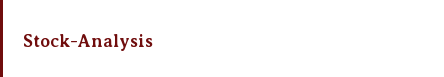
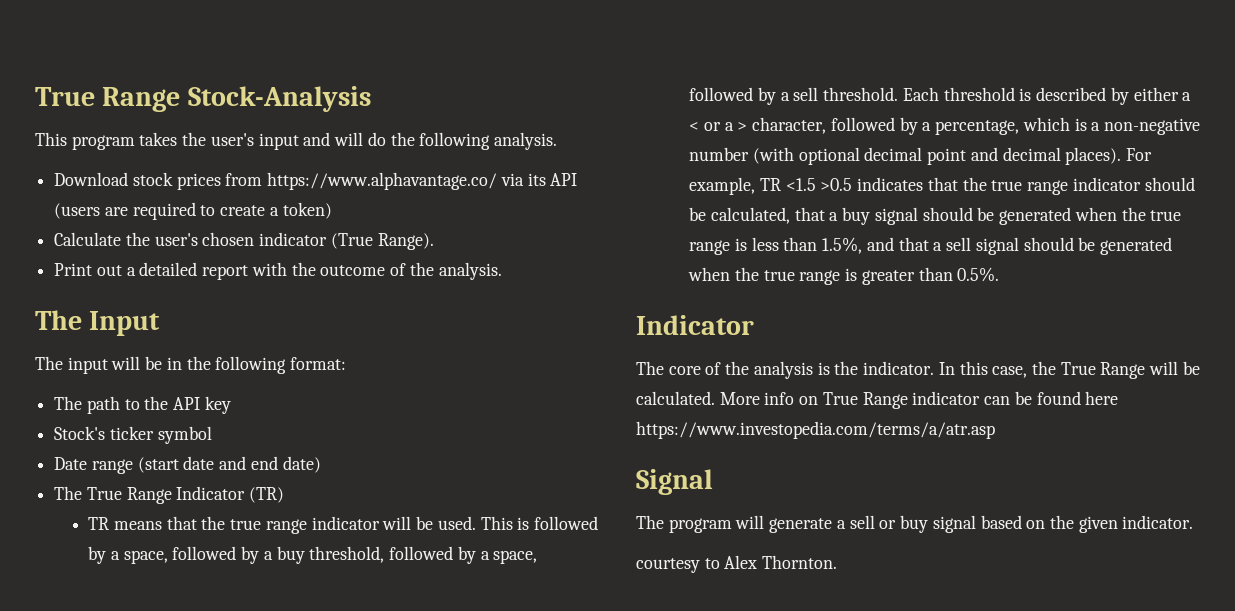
(23, 42) none -> [35,87,181,112] True Range
(153, 42) none -> [35,132,557,150] [54,172,578,190] [54,202,332,220] [54,232,434,250] [54,262,502,280] [35,310,161,336] [35,356,347,374] [54,396,231,414] [54,426,212,444] [54,456,321,474] [54,486,285,504] [88,516,598,534] [88,546,538,564] [689,87,1192,105] [689,117,1200,135] [689,147,1153,165] [689,177,1195,195] [689,207,1182,225] [689,237,1172,255] [688,267,1000,285] [636,315,754,335] [636,361,1200,379] [636,391,1119,409] [636,421,995,439] [636,469,713,495] [636,515,1194,533] [636,555,838,573] // This program takes the user's input and will do the following analysis. // Download stock prices from https://www.alphavantage.co/ via its API (users are required to create a token) // Calculate the user's chosen indicator (True Range). // Print out a detailed report with the outcome of the analysis. // The Input // The input will be in the following format: // The path to the API key // Stock's ticker symbol // Date range (start date and end date) // The True Range Indicator (TR) // TR means that the true range indicator will be used. This is followed by a space, followed by a buy threshold, followed by a space, followed by a sell threshold. Each threshold is described by either a < or a > character, followed by a percentage, which is a non-negative number (with optional decimal point and decimal places). For example, TR <1.5 >0.5 indicates that the true range indicator should be calculated, that a buy signal should be generated when the true range is less than 1.5%, and that a sell signal should be generated when the true range is greater than 0.5%. // Indicator // The core of the analysis is the indicator. In this case, the True Range will be calculated. More info on True Range indicator can be found here https://www.investopedia.com/terms/a/atr.asp // Signal // The program will generate a sell or buy signal based on the given indicator. // courtesy to Alex Thornton.

